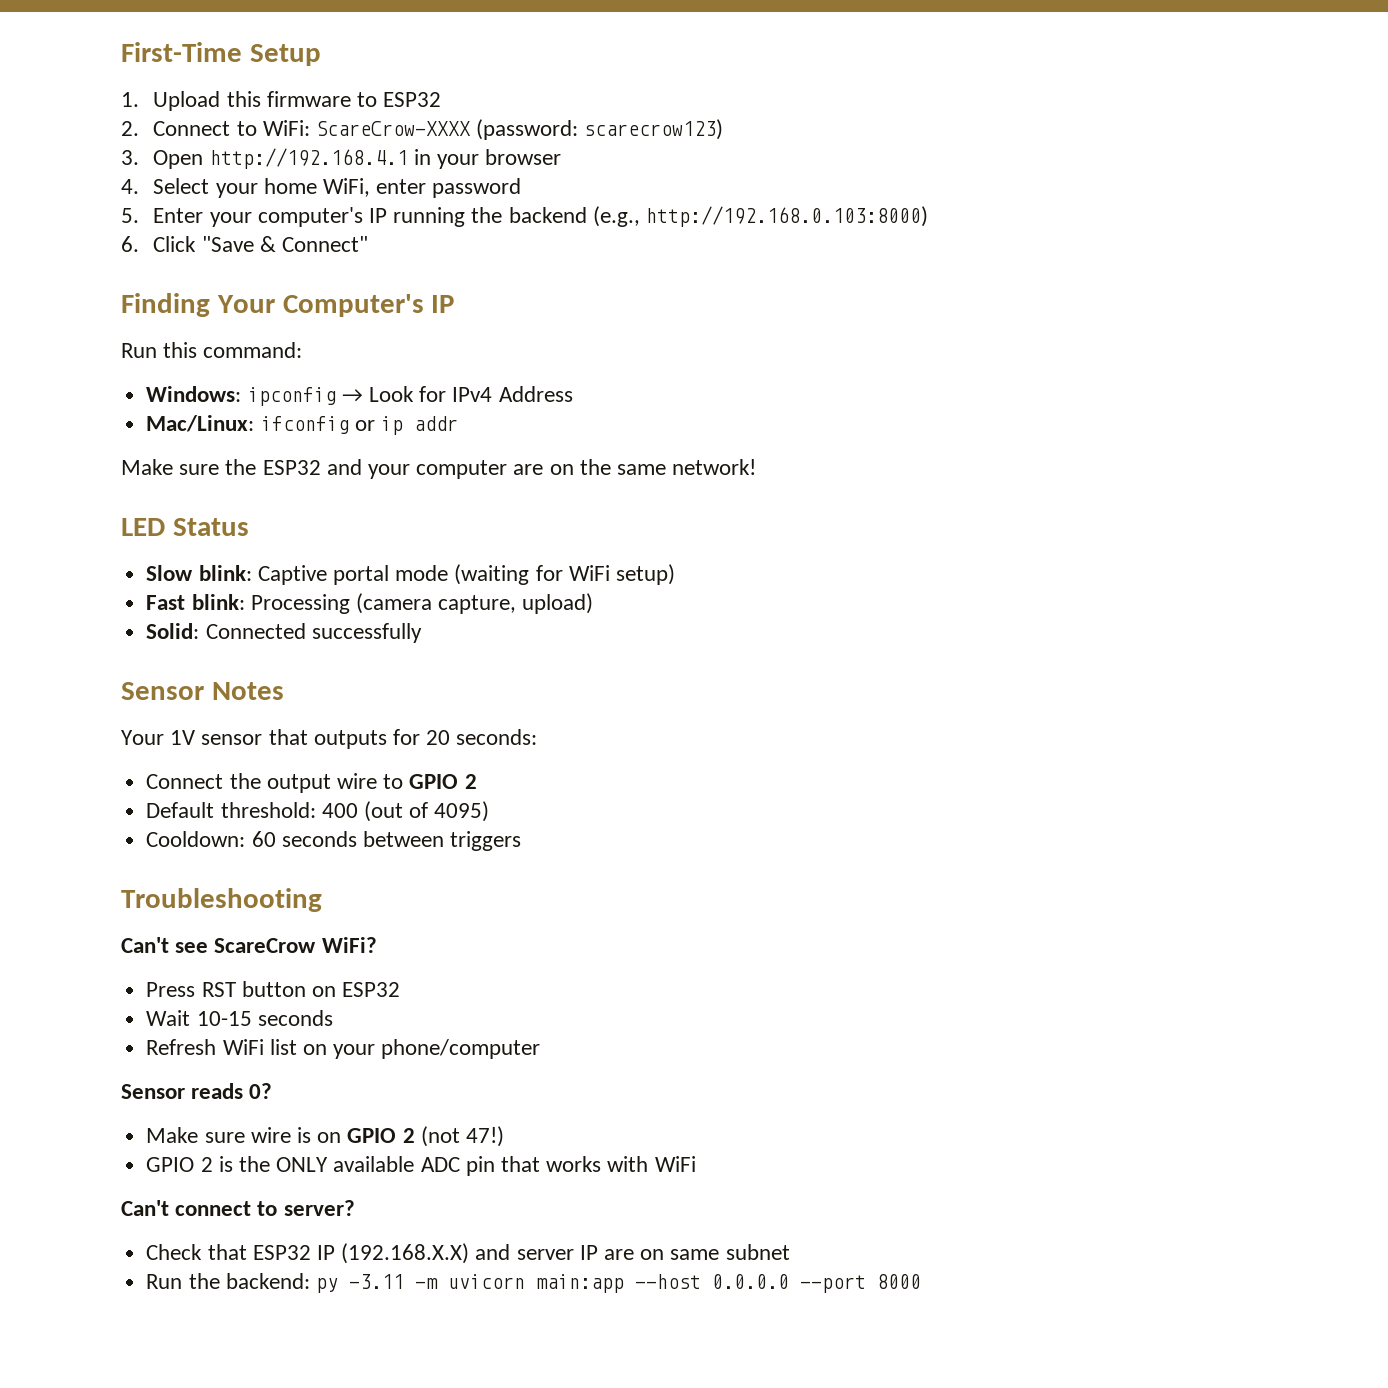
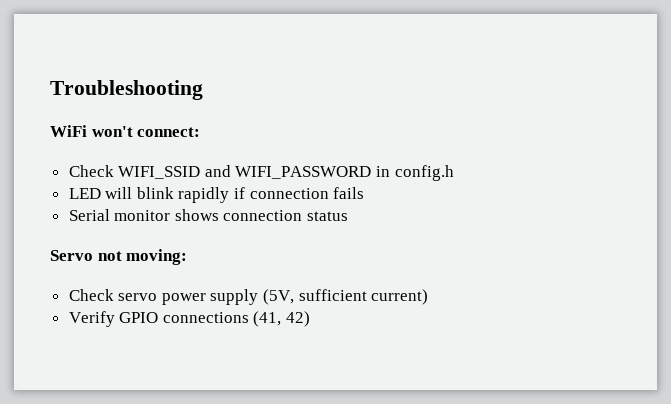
[121,42,321,66] [121,91,442,111] [121,119,724,140] [121,148,562,169] [121,178,522,198] [121,206,928,227] [121,236,368,252] [121,293,455,317] [121,342,303,358] [146,386,573,406] [146,415,458,435] [121,459,757,479] [121,518,249,536] [146,564,675,585] [146,593,594,614] [146,623,422,643] [121,682,284,700] [121,729,538,749] [146,773,477,793] [146,801,490,822] [146,831,522,851] [121,888,322,912] [121,937,377,953] [146,981,401,997] [146,1010,333,1026] [146,1039,541,1059] [121,1083,273,1099] [146,1126,504,1147] [146,1156,696,1176] [121,1200,355,1216] [146,1243,790,1264] [146,1273,921,1293] First-Time Setup // 1. Upload this firmware to ESP32 // 2. Connect to WiFi: ScareCrow-XXXX (password: scarecrow123) // 3. Open http://192.168.4.1 in your browser // 4. Select your home WiFi, enter password // 5. Enter your computer's IP running the backend (e.g., http://192.168.0.103:8000) // 6. Click "Save & Connect" // Finding Your Computer's IP // Run this command: // Windows: ipconfig → Look for IPv4 Address // Mac/Linux: ifconfig or ip addr // Make sure the ESP32 and your computer are on the same network! // LED Status // Slow blink: Captive portal mode (waiting for WiFi setup) // Fast blink: Processing (camera capture, upload) // Solid: Connected successfully // Sensor Notes // Your 1V sensor that outputs for 20 seconds: // Connect the output wire to GPIO 2 // Default threshold: 400 (out of 4095) // Cooldown: 60 seconds between triggers // Troubleshooting // Can't see ScareCrow WiFi? // Press RST button on ESP32 // Wait 10-15 seconds // Refresh WiFi list on your phone/computer // Sensor reads 0? // Make sure wire is on GPIO 2 (not 47!) // GPIO 2 is the ONLY available ADC pin that works with WiFi // Can't connect to server? // Check that ESP32 IP (192.168.X.X) and server IP are on same subnet // Run the backend: py -3.11 -m uvicorn main:app --host 0.0.0.0 --port 8000 -> [50,80,203,100] [50,125,201,137] [68,165,454,181] [68,187,365,203] [68,209,349,221] [50,249,188,265] [68,289,429,305] [68,311,311,327] Troubleshooting // WiFi won't connect: // Check WIFI_SSID and WIFI_PASSWORD in config.h // LED will blink rapidly if connection fails // Serial monitor shows connection status // Servo not moving: // Check servo power supply (5V, sufficient current) // Verify GPIO connections (41, 42)

